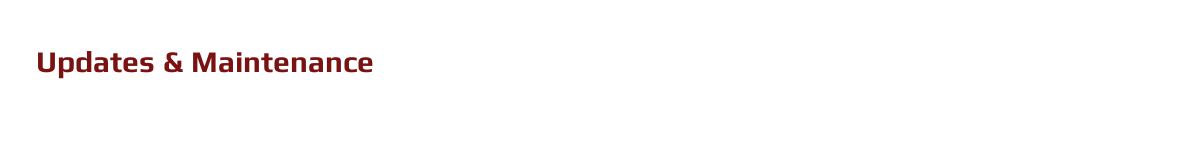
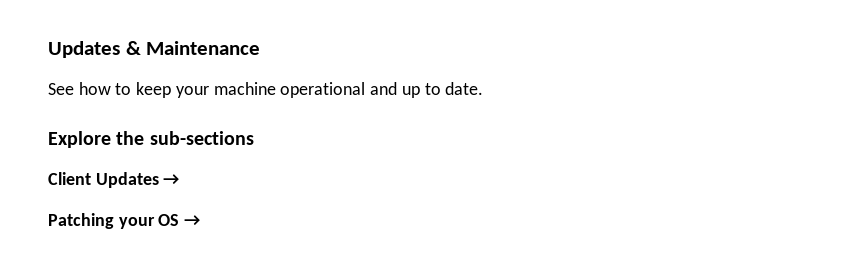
(375, 62) none -> [48,82,484,98] [48,131,254,148] [48,172,180,188] [48,213,201,229] // See how to keep your machine operational and up to date. // Explore the sub-sections // Client Updates → // Patching your OS →

